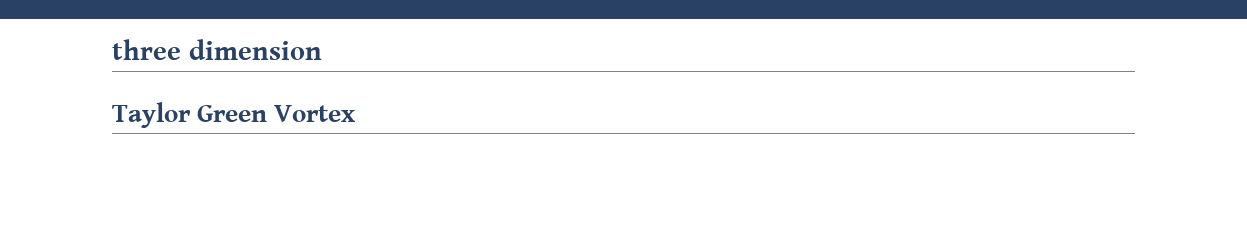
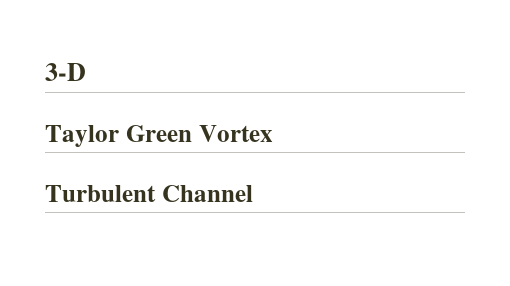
[112,39,322,60] three dimension -> [45,63,86,81] 3-D
(357, 113) none -> [45,185,253,202] // Turbulent Channel

